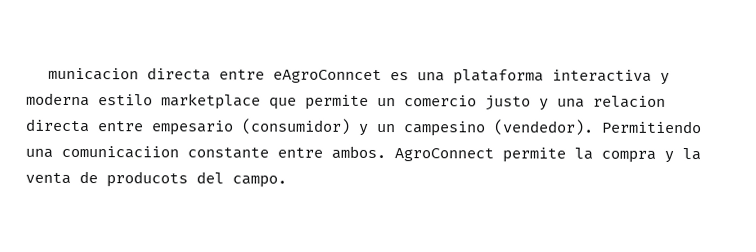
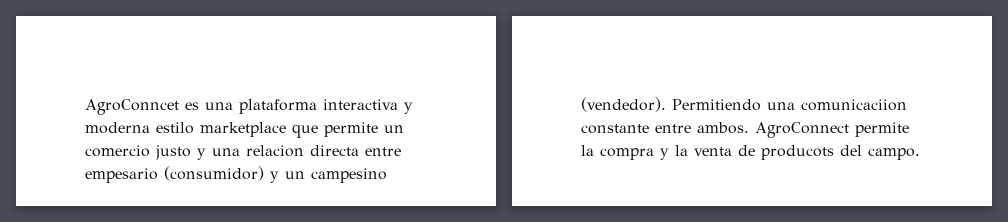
[47,67,382,84] municacion directa entre eAgroConncet -> [85,99,179,115] AgroConncet

